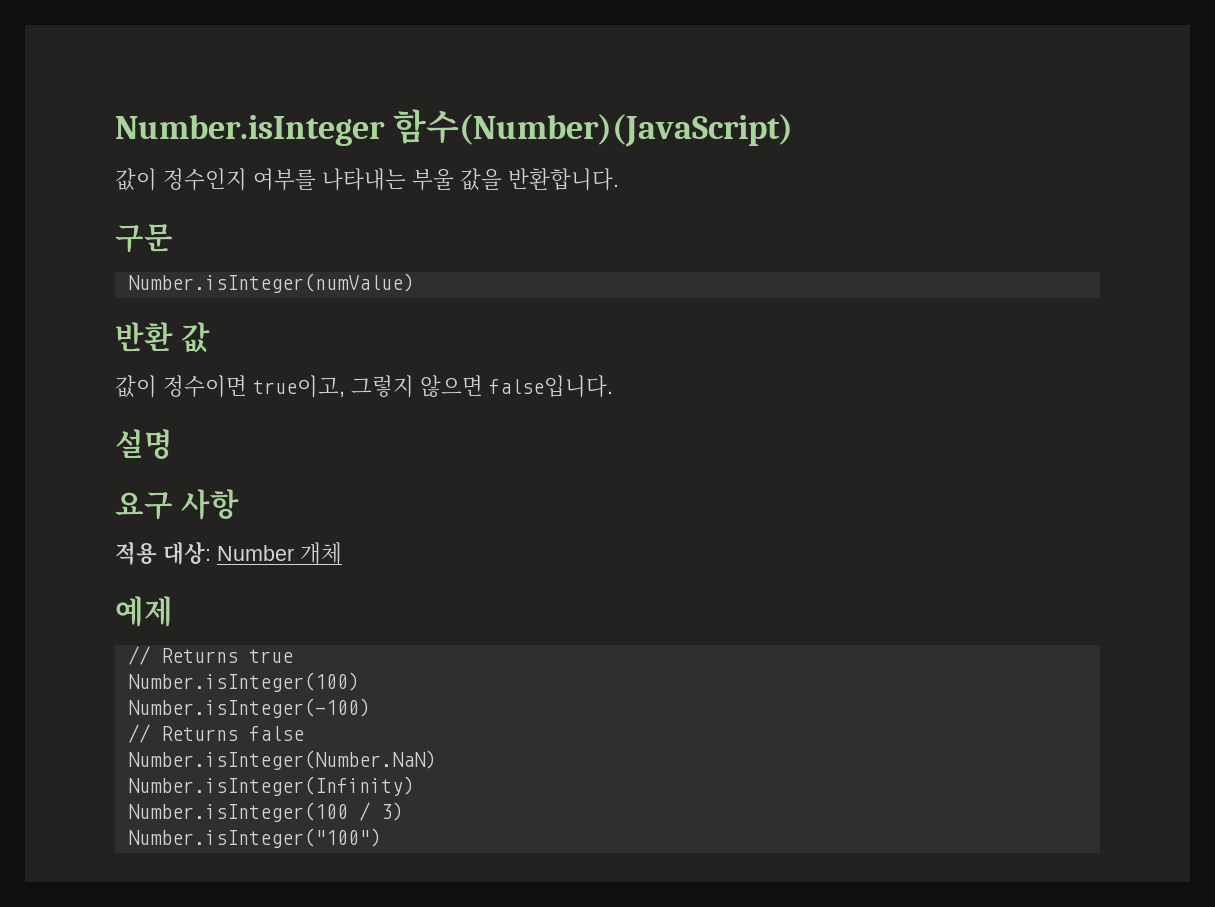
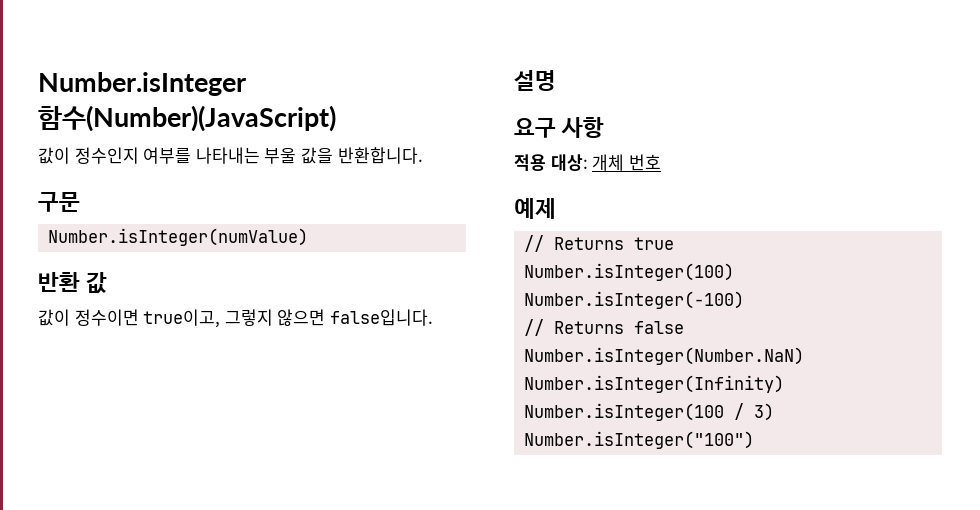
[217,545,294,561] Number -> (588, 162) none
(342, 553) none -> [628,154,661,171] 번호

